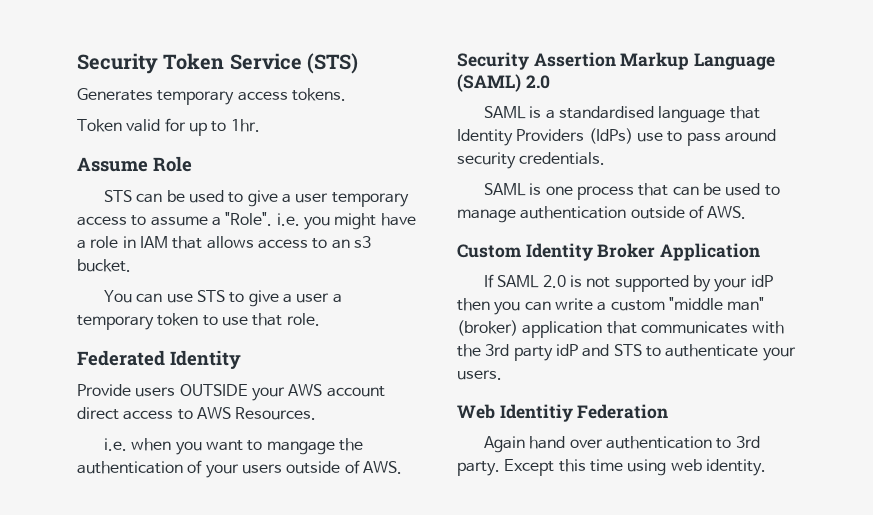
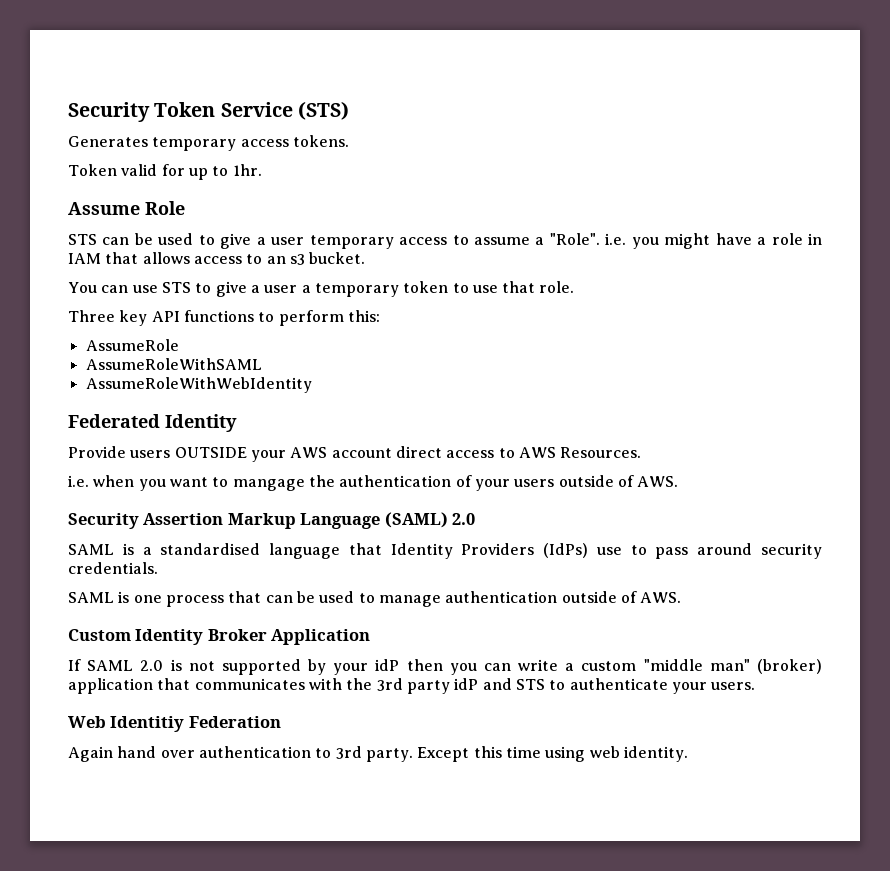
(320, 319) none -> [68,310,380,326] [85,339,179,351] [85,358,262,370] [85,377,312,393] // Three key API functions to perform this: // AssumeRole // AssumeRoleWithSAML // AssumeRoleWithWebIdentity

